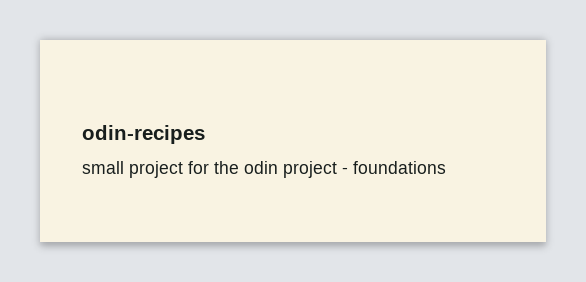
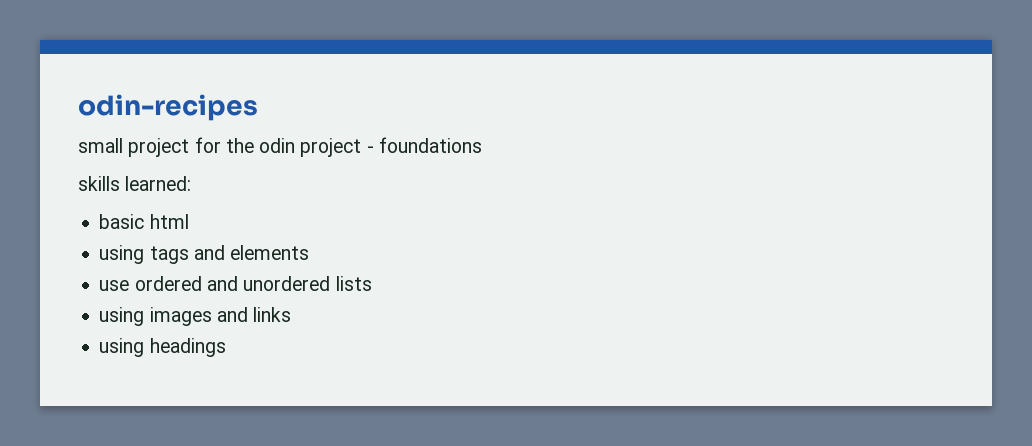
(446, 167) none -> [78,176,192,191] [99,214,189,229] [99,245,310,264] [99,276,372,291] [99,307,292,326] [99,338,226,357] // skills learned: // basic html // using tags and elements // use ordered and unordered lists // using images and links // using headings

